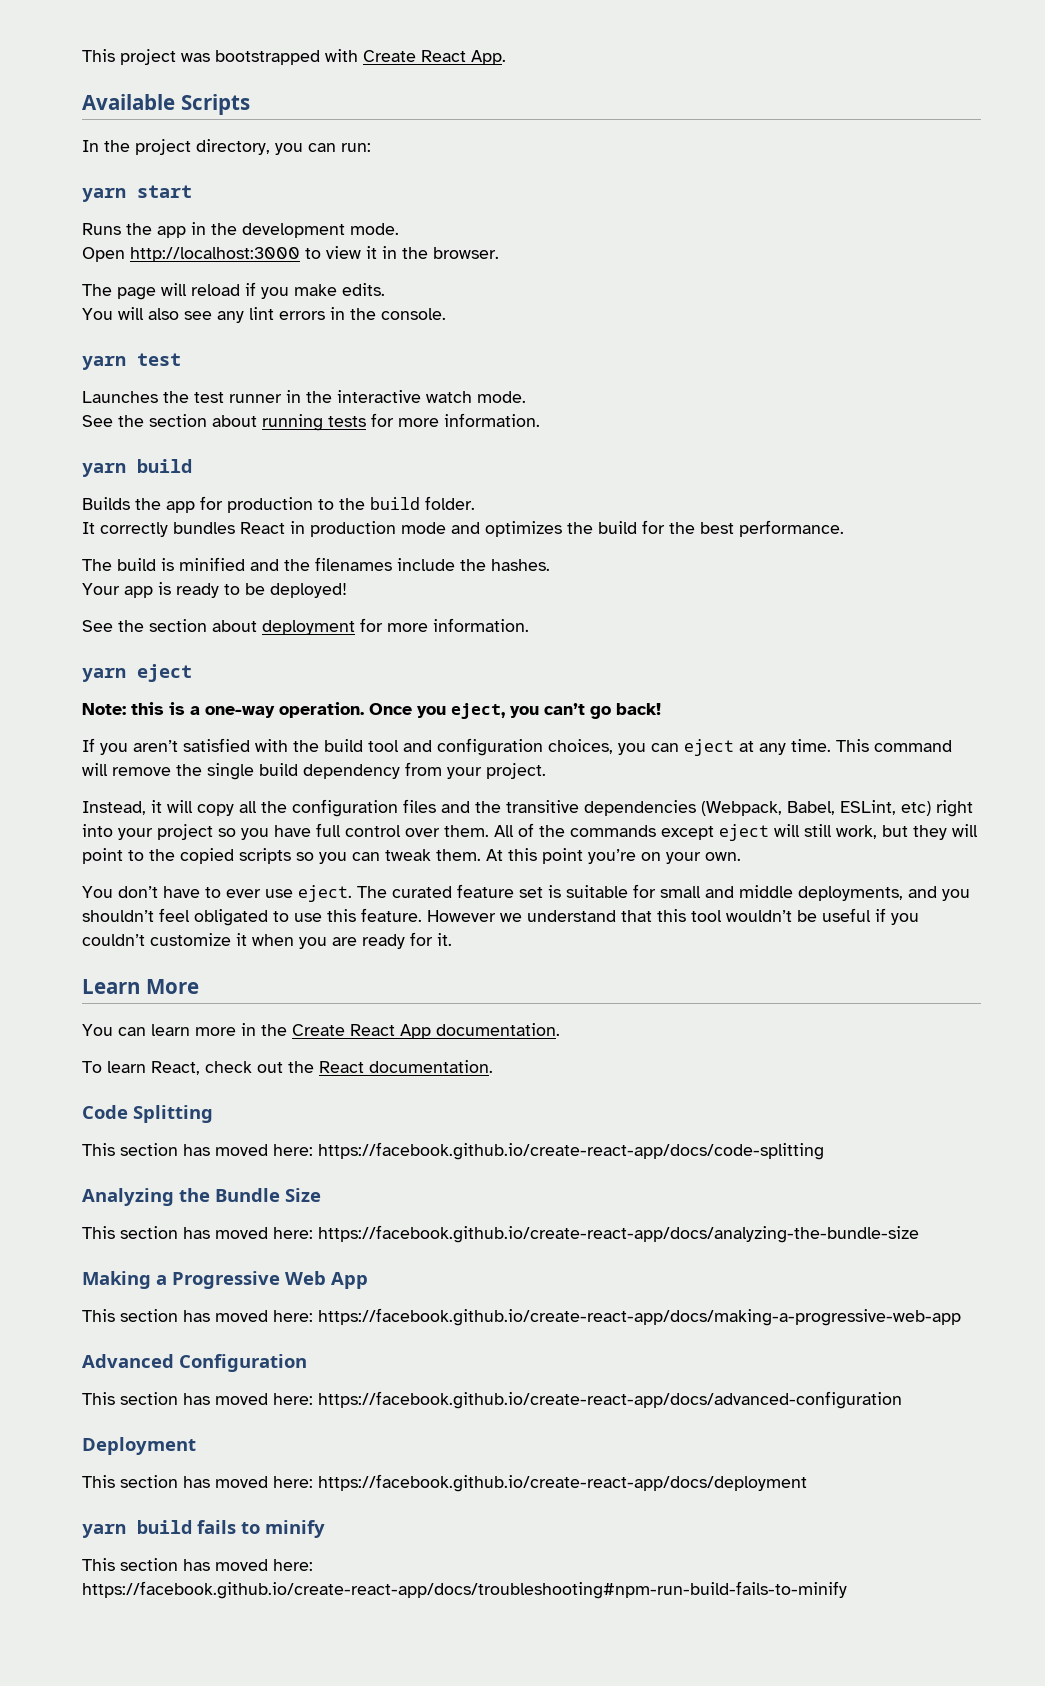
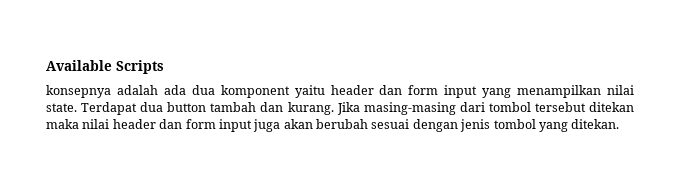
[82,49,506,65] [82,94,250,115] [82,139,371,155] [82,185,192,202] [82,222,399,238] [82,246,499,262] [82,282,385,300] [82,307,446,323] [82,353,181,370] [82,390,526,403] [82,413,540,431] [82,459,192,477] [82,496,475,513] [82,520,844,537] [82,557,550,571] [82,582,347,598] [82,618,529,635] [82,664,192,682] [82,702,661,719] [82,738,952,756] [82,762,546,780] [82,799,973,817] [82,823,978,841] [82,848,741,864] [82,884,970,902] [82,908,919,926] [82,932,452,949] [82,979,199,994] [82,1023,560,1039] [82,1060,493,1075] [82,1105,213,1123] [82,1142,824,1160] [82,1188,321,1206] [82,1225,919,1243] [82,1271,368,1289] [82,1308,961,1326] [82,1354,307,1372] [82,1391,902,1409] [82,1437,196,1455] [82,1474,807,1492] [82,1520,325,1538] [82,1558,313,1571] [82,1581,847,1599] This project was bootstrapped with Create React App. // Available Scripts // In the project directory, you can run: // yarn start // Runs the app in the development mode. // Open http://localhost:3000 to view it in the browser. // The page will reload if you make edits. // You will also see any lint errors in the console. // yarn test // Launches the test runner in the interactive watch mode. // See the section about running tests for more information. // yarn build // Builds the app for production to the build folder. // It correctly bundles React in production mode and optimizes the build for the best performance. // The build is minified and the filenames include the hashes. // Your app is ready to be deployed! // See the section about deployment for more information. // yarn eject // Note: this is a one-way operation. Once you eject, you can’t go back! // If you aren’t satisfied with the build tool and configuration choices, you can eject at any time. This command will remove the single build dependency from your project. // Instead, it will copy all the configuration files and the transitive dependencies (Webpack, Babel, ESLint, etc) right into your project so you have full control over them. All of the commands except eject will still work, but they will point to the copied scripts so you can tweak them. At this point you’re on your own. // You don’t have to ever use eject. The curated feature set is suitable for small and middle deployments, and you shouldn’t feel obligated to use this feature. However we understand that this tool wouldn’t be useful if you couldn’t customize it when you are ready for it. // Learn More // You can learn more in the Create React App documentation. // To learn React, check out the React documentation. // Code Splitting // This section has moved here: https://facebook.github.io/create-react-app/docs/code-splitting // Analyzing the Bundle Size // This section has moved here: https://facebook.github.io/create-react-app/docs/analyzing-the-bundle-size // Making a Progressive Web App // This section has moved here: https://facebook.github.io/create-react-app/docs/making-a-progressive-web-app // Advanced Configuration // This section has moved here: https://facebook.github.io/create-react-app/docs/advanced-configuration // Deployment // This section has moved here: https://facebook.github.io/create-react-app/docs/deployment // yarn build fails to minify // This section has moved here: https://facebook.github.io/create-react-app/docs/troubleshooting#npm-run-build-fails-to-minify -> [46,60,164,74] [46,85,635,98] [46,102,634,115] [46,119,620,132] Available Scripts // konsepnya adalah ada dua komponent yaitu header dan form input yang menampilkan nilai state. Terdapat dua button tambah dan kurang. Jika masing-masing dari tombol tersebut ditekan maka nilai header dan form input juga akan berubah sesuai dengan jenis tombol yang ditekan.

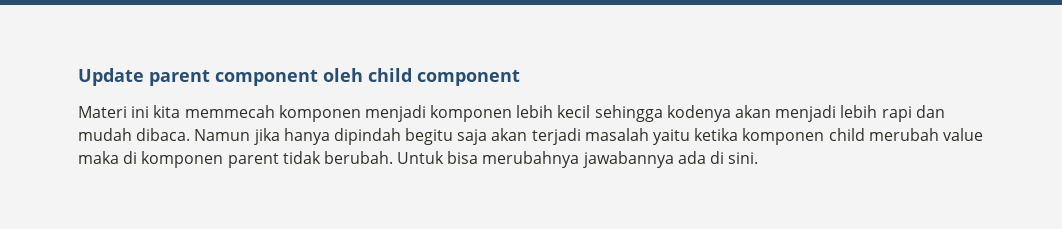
[46,60,164,74] [46,85,635,98] [46,102,634,115] [46,119,620,132] Available Scripts // konsepnya adalah ada dua komponent yaitu header dan form input yang menampilkan nilai state. Terdapat dua button tambah dan kurang. Jika masing-masing dari tombol tersebut ditekan maka nilai header dan form input juga akan berubah sesuai dengan jenis tombol yang ditekan. -> [78,68,520,86] [78,105,945,122] [78,128,983,145] [78,151,759,168] Update parent component oleh child component // Materi ini kita memmecah komponen menjadi komponen lebih kecil sehingga kodenya akan menjadi lebih rapi dan mudah dibaca. Namun jika hanya dipindah begitu saja akan terjadi masalah yaitu ketika komponen child merubah value maka di komponen parent tidak berubah. Untuk bisa merubahnya jawabannya ada di sini.

